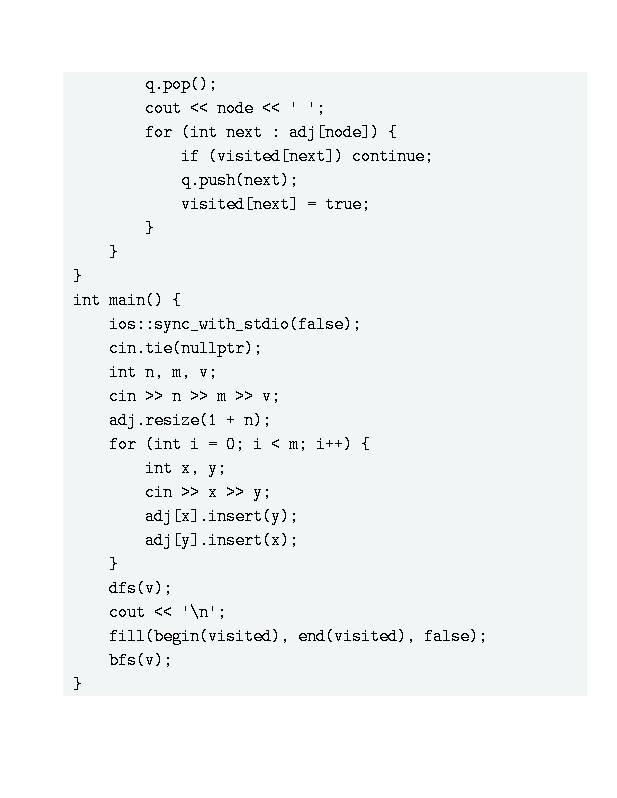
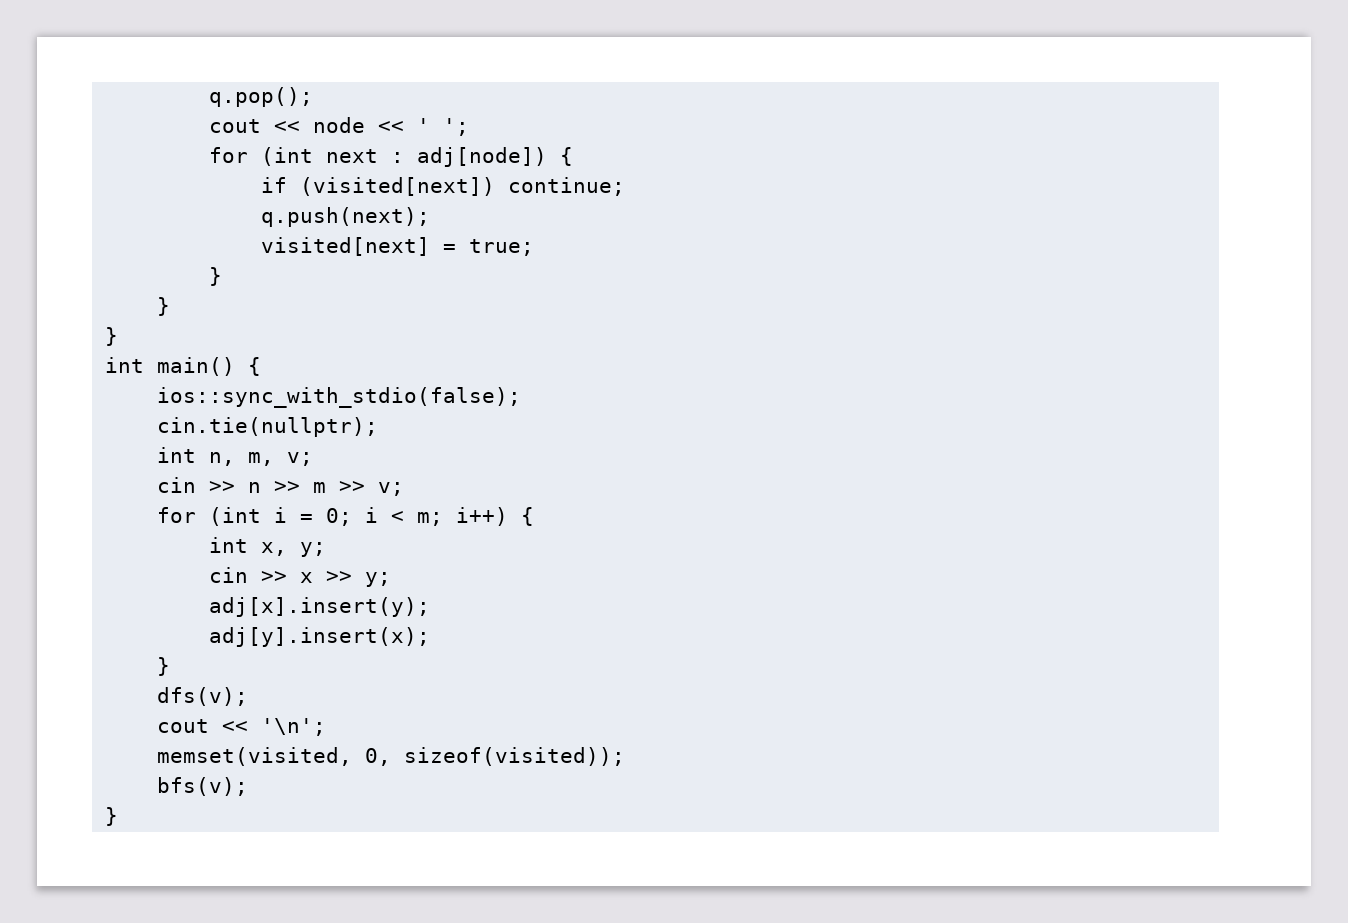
[109,412,273,429] // adj.resize(1 + n); -> (404, 489) none
[109,628,489,645] fill(begin(visited), end(visited), false); -> [156,747,625,766] memset(visited, 0, sizeof(visited));

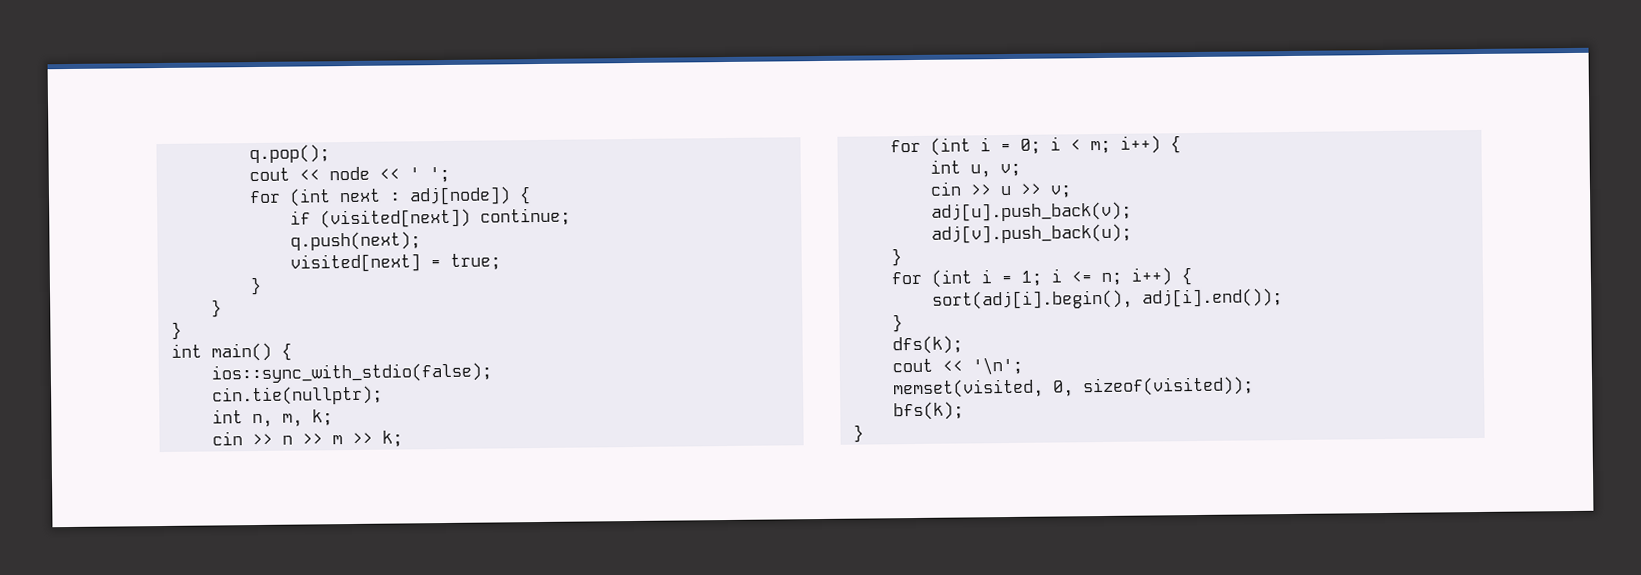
[286,452,313,466] v; -> [311,409,333,426] k;
[377,482,404,496] v; -> [381,430,403,447] k;
[260,542,326,557] [208,567,391,587] [208,597,430,617] [208,627,430,647] [156,657,170,676] [156,687,248,706] x, y; // cin >> x >> y; // adj[x].insert(y); // adj[y].insert(x); // } // dfs(v); -> [969,163,1021,178] [929,181,1072,198] [930,201,1132,222] [930,223,1132,244] [890,248,902,267] [890,267,1192,288] [931,288,1283,310] [891,314,903,333] [891,335,963,355] u, v; // cin >> u >> v; // adj[u].push_back(v); // adj[v].push_back(u); // } // for (int i = 1; i <= n; i++) { // sort(adj[i].begin(), adj[i].end()); // } // dfs(k);
[156,777,248,796] bfs(v); -> [892,401,964,421] bfs(k);

